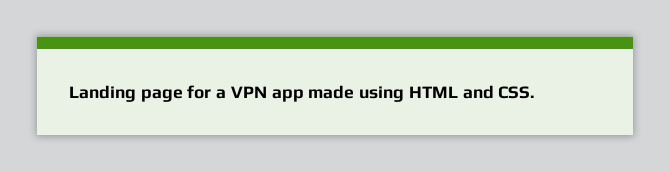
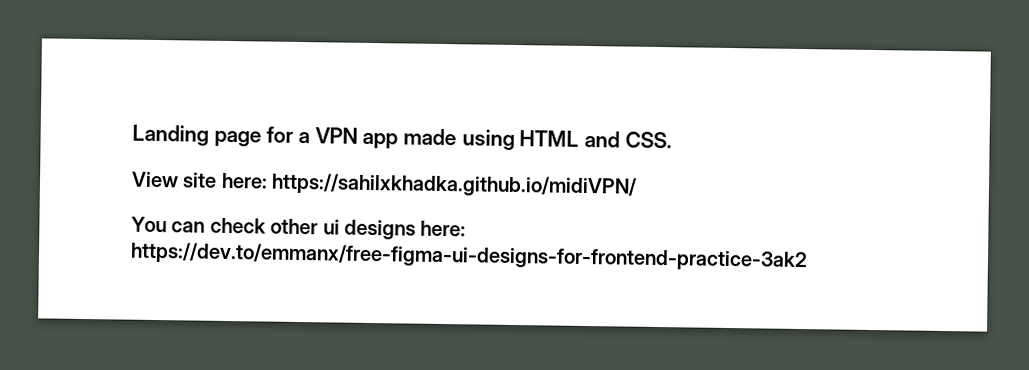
(535, 92) none -> [131,171,638,198] [131,216,467,240] [130,241,808,272] // View site here: https://sahilxkhadka.github.io/midiVPN/ // You can check other ui designs here: https://dev.to/emmanx/free-figma-ui-designs-for-frontend-practice-3ak2

